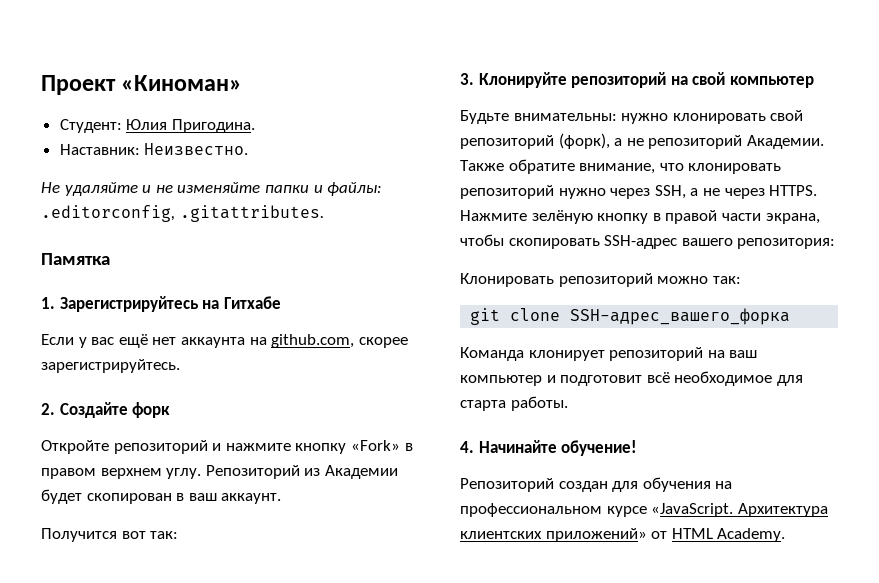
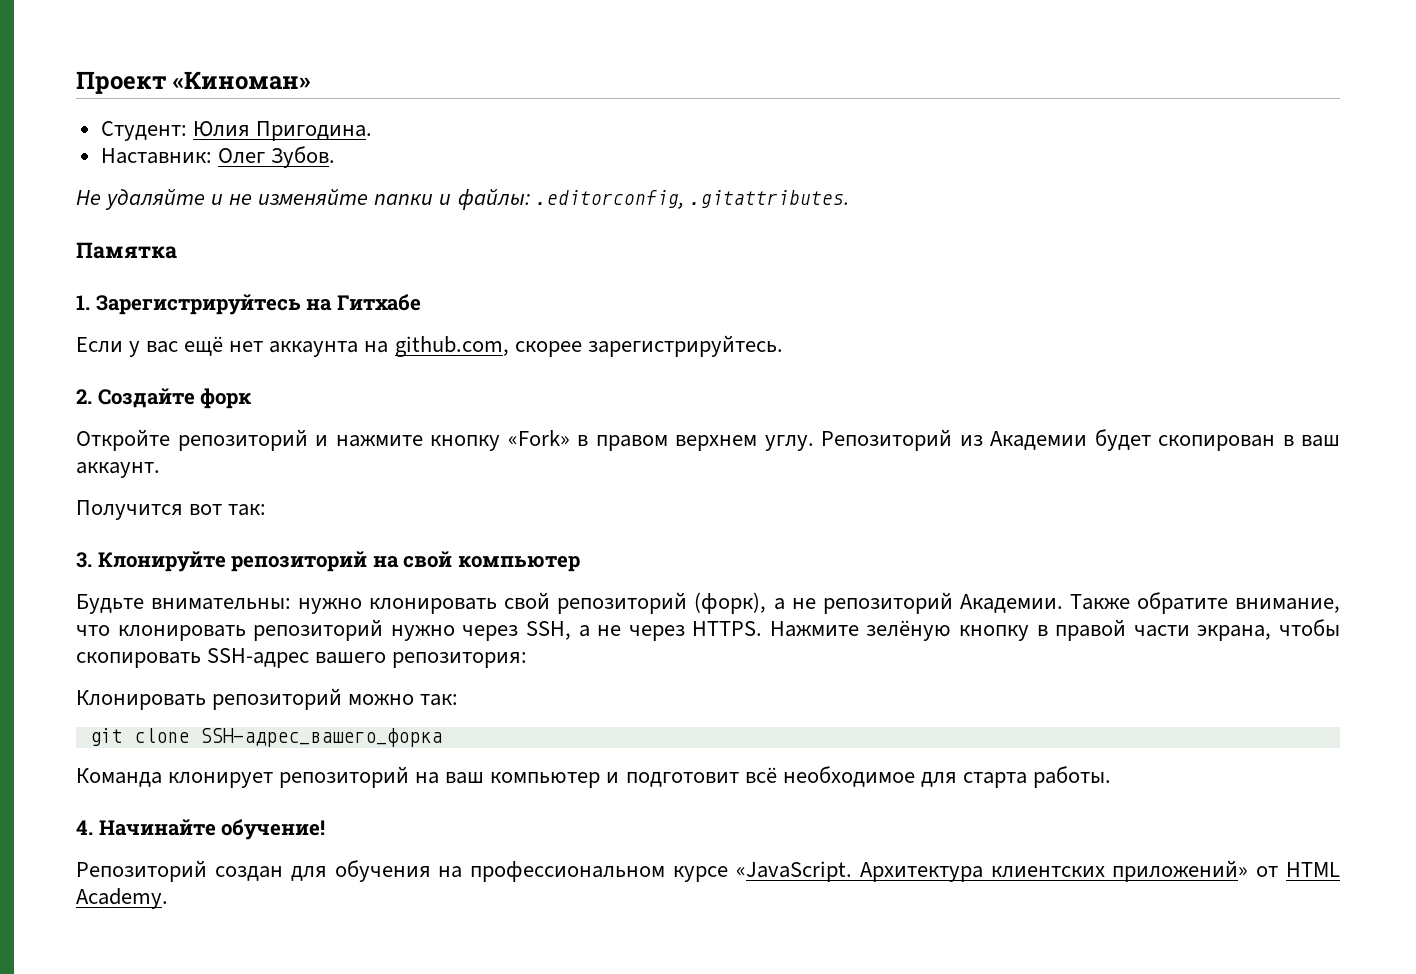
[144,143,249,155] Неизвестно. -> [217,146,335,168] Олег Зубов.

